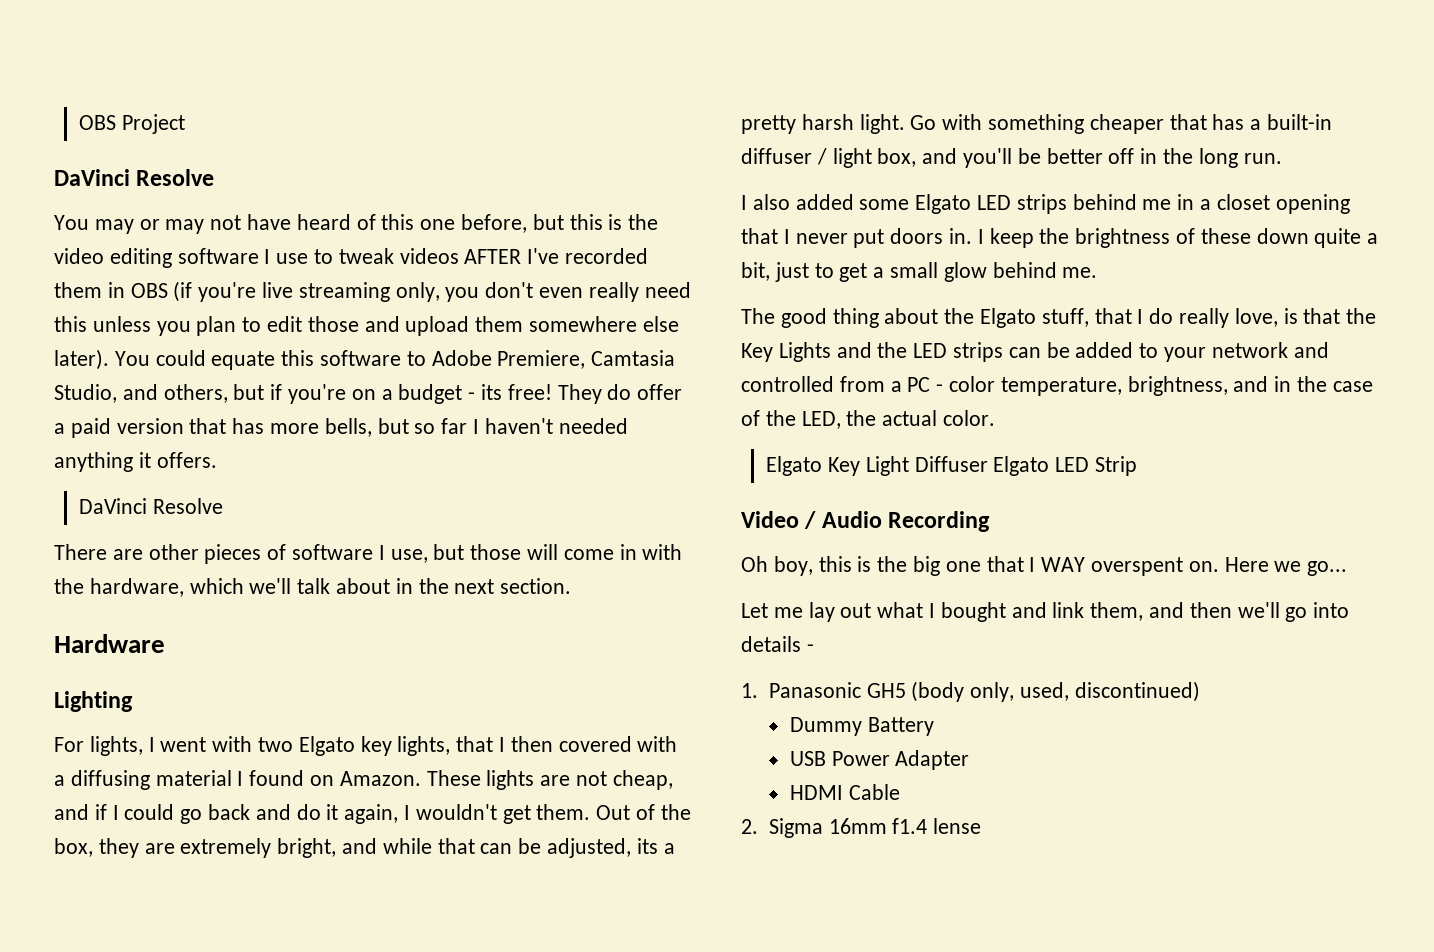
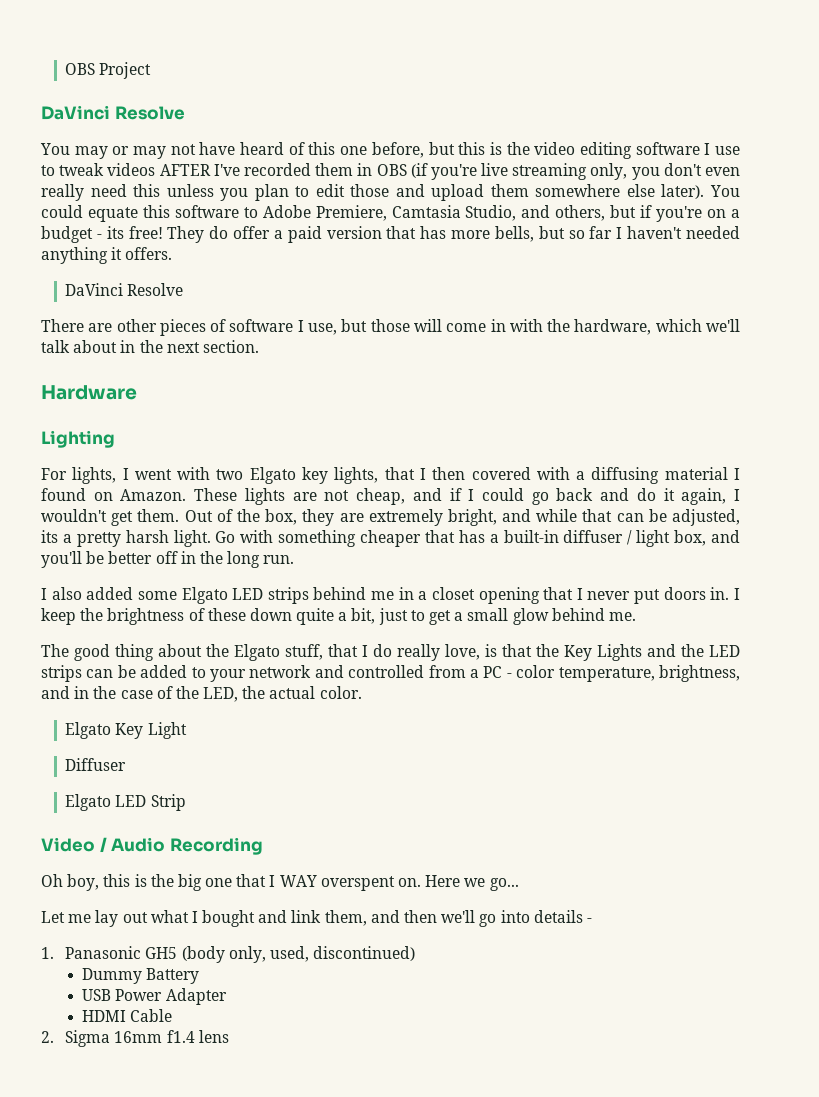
(909, 466) none -> (187, 730) //
(988, 464) none -> (127, 764) //
[933,818,982,834] lense -> [198,1030,229,1043] lens

